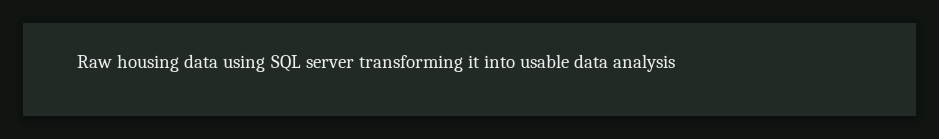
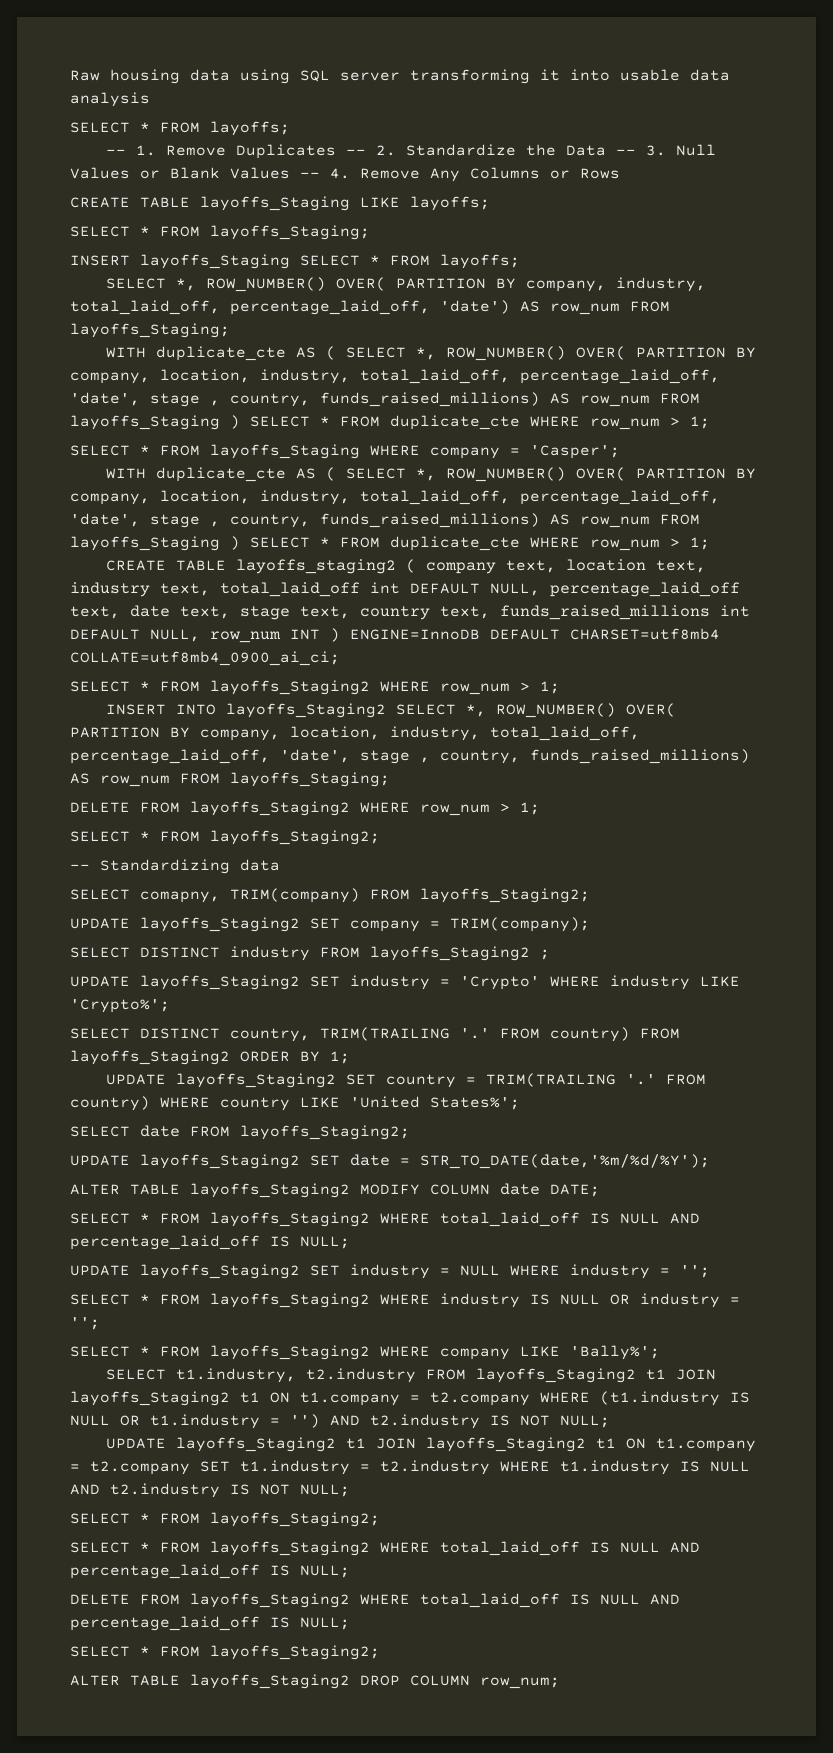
(676, 63) none -> [70,121,290,136] [106,144,717,159] [70,167,620,182] [70,196,490,211] [70,225,370,240] [70,254,520,269] [106,277,707,292] [70,300,670,315] [70,323,230,338] [106,346,757,361] [70,369,720,384] [70,392,700,407] [70,415,710,430] [70,444,620,459] [106,467,757,482] [70,490,720,505] [70,513,700,528] [70,536,710,551] [106,559,707,574] [70,582,740,597] [70,605,750,620] [70,628,720,643] [70,651,340,666] [70,680,560,695] [106,703,677,718] [70,726,640,741] [70,749,750,764] [70,772,390,787] [70,801,540,816] [70,830,380,845] [70,859,280,874] [70,888,590,903] [70,917,590,932] [70,946,550,961] [70,975,740,990] [70,999,170,1013] [70,1027,680,1042] [70,1050,350,1065] [106,1073,707,1088] [70,1096,520,1111] [70,1125,410,1140] [70,1154,710,1169] [70,1183,600,1198] [70,1212,700,1227] [70,1235,350,1250] [70,1264,710,1279] [70,1293,740,1308] [70,1317,100,1330] [70,1345,660,1360] [106,1368,717,1383] [70,1391,750,1406] [70,1414,610,1429] [106,1437,757,1452] [70,1460,750,1475] [70,1483,350,1498] [70,1512,380,1527] [70,1541,700,1556] [70,1564,350,1579] [70,1593,680,1608] [70,1616,350,1631] [70,1645,380,1660] [70,1674,560,1689] // SELECT * FROM layoffs; // -- 1. Remove Duplicates -- 2. Standardize the Data -- 3. Null Values or Blank Values -- 4. Remove Any Columns or Rows // CREATE TABLE layoffs_Staging LIKE layoffs; // SELECT * FROM layoffs_Staging; // INSERT layoffs_Staging SELECT * FROM layoffs; // SELECT *, ROW_NUMBER() OVER( PARTITION BY company, industry, total_laid_off, percentage_laid_off, 'date') AS row_num FROM layoffs_Staging; // WITH duplicate_cte AS ( SELECT *, ROW_NUMBER() OVER( PARTITION BY company, location, industry, total_laid_off, percentage_laid_off, 'date', stage , country, funds_raised_millions) AS row_num FROM layoffs_Staging ) SELECT * FROM duplicate_cte WHERE row_num > 1; // SELECT * FROM layoffs_Staging WHERE company = 'Casper'; // WITH duplicate_cte AS ( SELECT *, ROW_NUMBER() OVER( PARTITION BY company, location, industry, total_laid_off, percentage_laid_off, 'date', stage , country, funds_raised_millions) AS row_num FROM layoffs_Staging ) SELECT * FROM duplicate_cte WHERE row_num > 1; // CREATE TABLE layoffs_staging2 ( company text, location text, industry text, total_laid_off int DEFAULT NULL, percentage_laid_off text, date text, stage text, country text, funds_raised_millions int DEFAULT NULL, row_num INT ) ENGINE=InnoDB DEFAULT CHARSET=utf8mb4 COLLATE=utf8mb4_0900_ai_ci; // SELECT * FROM layoffs_Staging2 WHERE row_num > 1; // INSERT INTO layoffs_Staging2 SELECT *, ROW_NUMBER() OVER( PARTITION BY company, location, industry, total_laid_off, percentage_laid_off, 'date', stage , country, funds_raised_millions) AS row_num FROM layoffs_Staging; // DELETE FROM layoffs_Staging2 WHERE row_num > 1; // SELECT * FROM layoffs_Staging2; // -- Standardizing data // SELECT comapny, TRIM(company) FROM layoffs_Staging2; // UPDATE layoffs_Staging2 SET company = TRIM(company); // SELECT DISTINCT industry FROM layoffs_Staging2 ; // UPDATE layoffs_Staging2 SET industry = 'Crypto' WHERE industry LIKE 'Crypto%'; // SELECT DISTINCT country, TRIM(TRAILING '.' FROM country) FROM layoffs_Staging2 ORDER BY 1; // UPDATE layoffs_Staging2 SET country = TRIM(TRAILING '.' FROM country) WHERE country LIKE 'United States%'; // SELECT date FROM layoffs_Staging2; // UPDATE layoffs_Staging2 SET date = STR_TO_DATE(date,'%m/%d/%Y'); // ALTER TABLE layoffs_Staging2 MODIFY COLUMN date DATE; // SELECT * FROM layoffs_Staging2 WHERE total_laid_off IS NULL AND percentage_laid_off IS NULL; // UPDATE layoffs_Staging2 SET industry = NULL WHERE industry = ''; // SELECT * FROM layoffs_Staging2 WHERE industry IS NULL OR industry = ''; // SELECT * FROM layoffs_Staging2 WHERE company LIKE 'Bally%'; // SELECT t1.industry, t2.industry FROM layoffs_Staging2 t1 JOIN layoffs_Staging2 t1 ON t1.company = t2.company WHERE (t1.industry IS NULL OR t1.industry = '') AND t2.industry IS NOT NULL; // UPDATE layoffs_Staging2 t1 JOIN layoffs_Staging2 t1 ON t1.company = t2.company SET t1.industry = t2.industry WHERE t1.industry IS NULL AND t2.industry IS NOT NULL; // SELECT * FROM layoffs_Staging2; // SELECT * FROM layoffs_Staging2 WHERE total_laid_off IS NULL AND percentage_laid_off IS NULL; // DELETE FROM layoffs_Staging2 WHERE total_laid_off IS NULL AND percentage_laid_off IS NULL; // SELECT * FROM layoffs_Staging2; // ALTER TABLE layoffs_Staging2 DROP COLUMN row_num;

